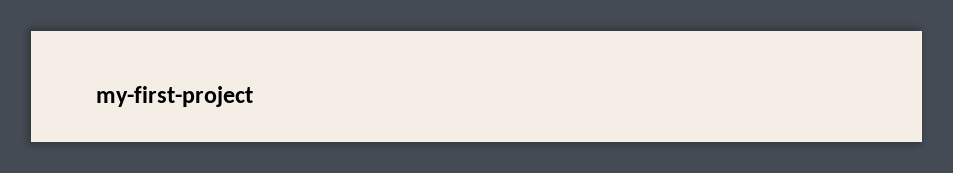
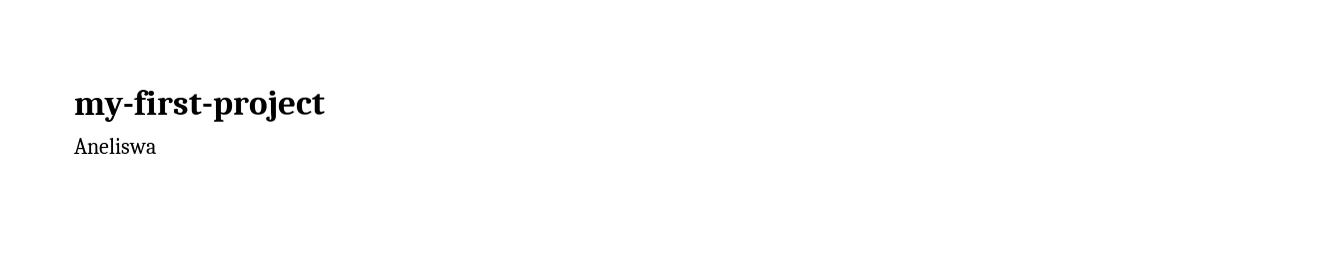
(253, 96) none -> [74,137,157,154] // Aneliswa

